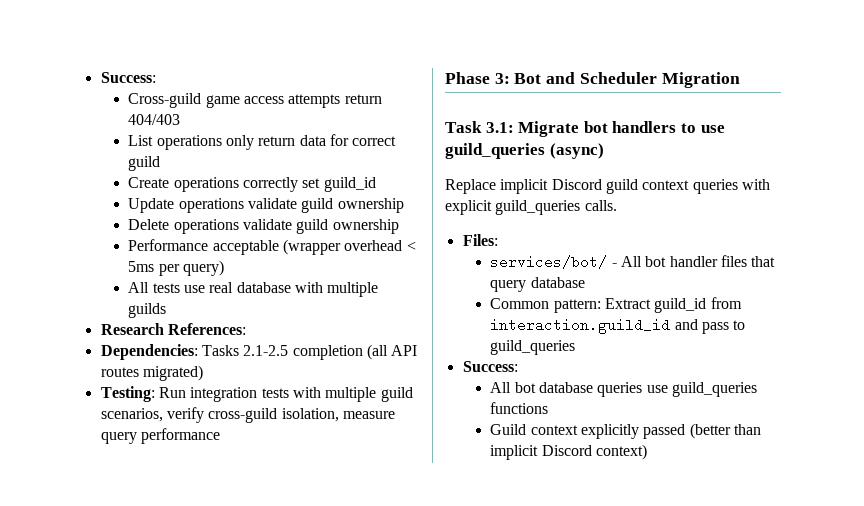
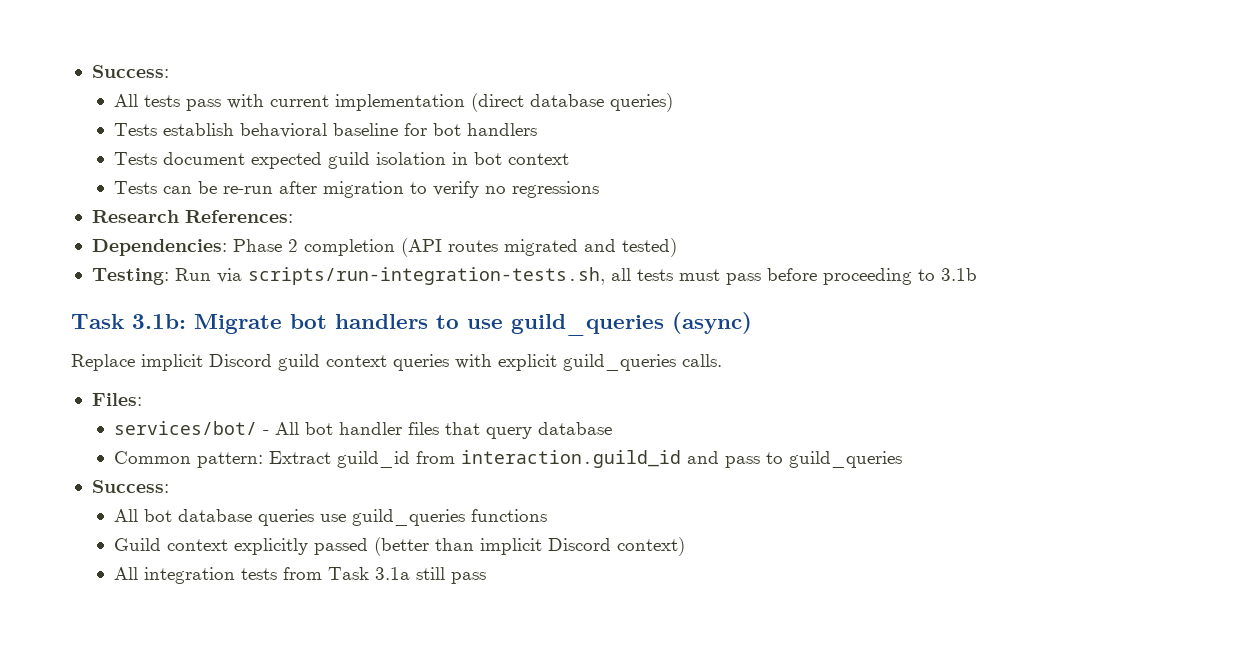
[100,72,156,83] [128,93,382,108] [128,114,181,125] [128,134,397,150] [128,156,161,171] [128,177,376,192] [128,198,404,213] [128,219,399,234] [128,239,416,255] [128,260,225,276] [128,282,379,297] [128,303,167,318] [100,323,246,335] [100,344,418,360] [100,365,203,381] [100,386,413,402] [100,407,395,423] [100,428,220,444] [445,72,740,88] [445,121,514,133] Success: // Cross-guild game access attempts return 404/403 // List operations only return data for correct guild // Create operations correctly set guild_id // Update operations validate guild ownership // Delete operations validate guild ownership // Performance acceptable (wrapper overhead < 5ms per query) // All tests use real database with multiple guilds // Research References: // Dependencies: Tasks 2.1-2.5 completion (all API routes migrated) // Testing: Run integration tests with multiple guild scenarios, verify cross-guild isolation, measure query performance // Phase 3: Bot and Scheduler Migration // Task 3.1: -> [91,65,169,78] [113,93,673,112] [113,123,537,138] [113,152,569,169] [113,181,599,198] [91,210,293,223] [91,238,677,257] [91,267,977,285] [71,314,186,329] Success: // All tests pass with current implementation (direct database queries) // Tests establish behavioral baseline for bot handlers // Tests document expected guild isolation in bot context // Tests can be re-run after migration to verify no regressions // Research References: // Dependencies: Phase 2 completion (API routes migrated and tested) // Testing: Run via scripts/run-integration-tests.sh, all tests must pass before proceeding to 3.1b // Task 3.1b:
(648, 452) none -> [113,567,486,584] // All integration tests from Task 3.1a still pass

